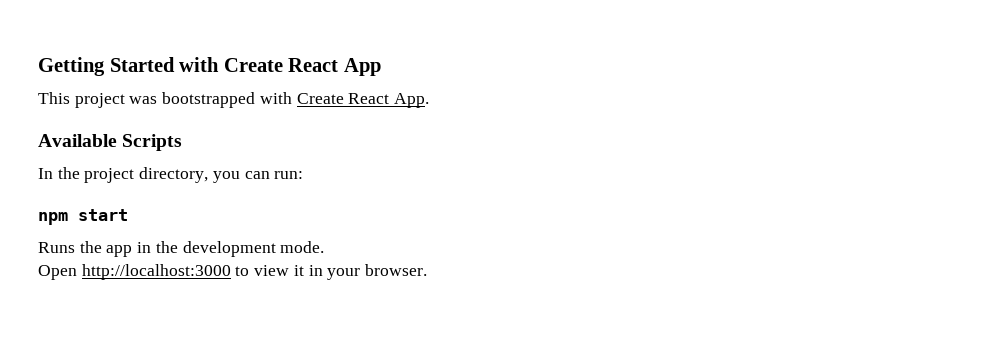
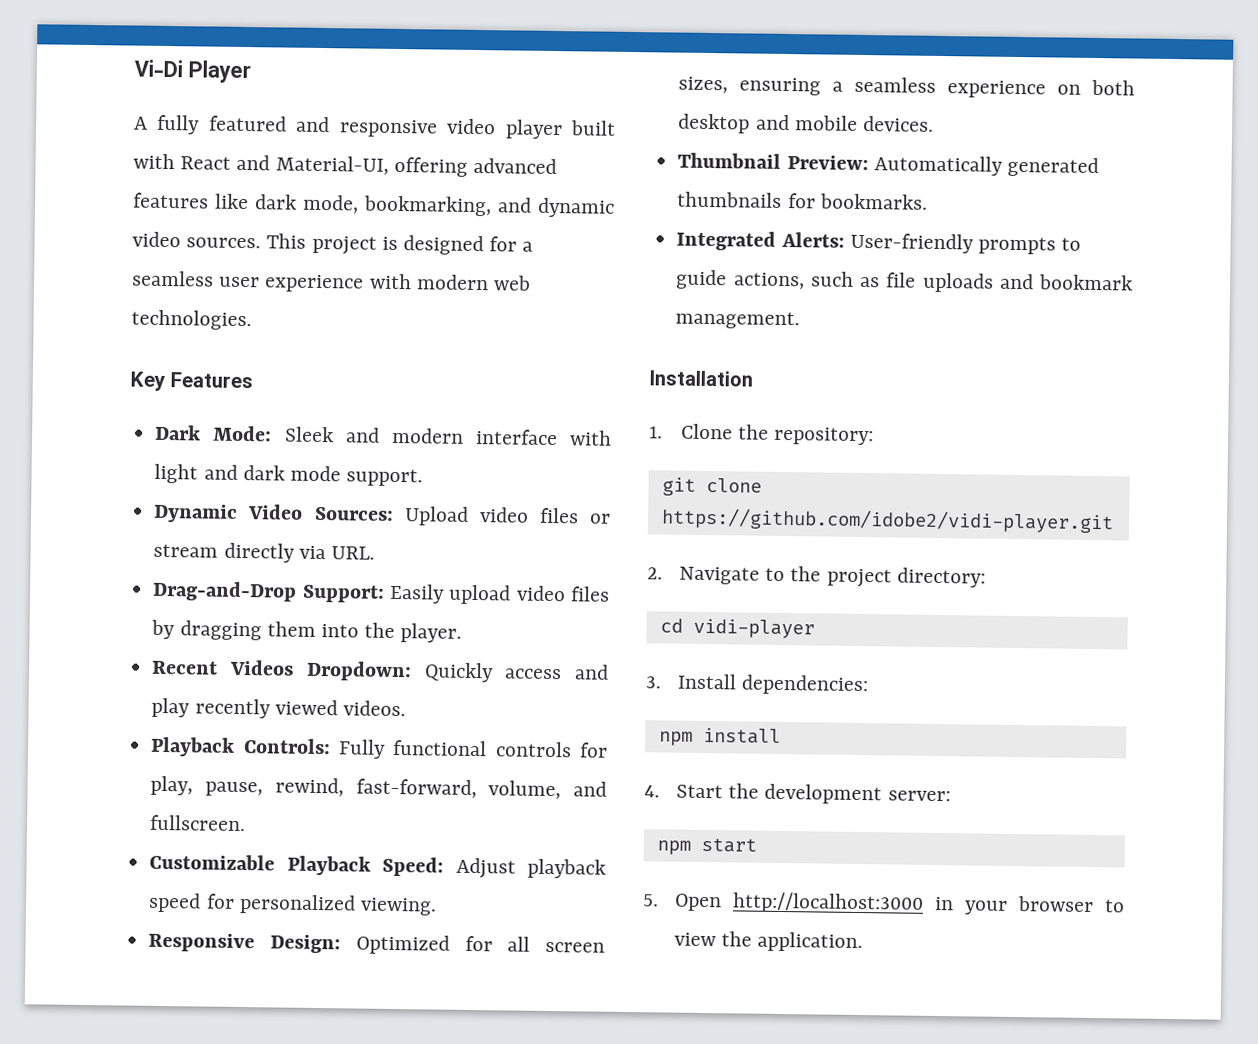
[38,57,381,76] [38,92,430,108] [38,134,183,151] [38,167,304,183] [38,209,128,225] [38,241,325,257] [38,264,428,280] Getting Started with Create React App // This project was bootstrapped with Create React App. // Available Scripts // In the project directory, you can run: // npm start // Runs the app in the development mode. // Open http://localhost:3000 to view it in your browser. -> [134,59,251,84] [134,114,616,140] [133,153,558,177] [133,192,615,218] [132,231,534,256] [132,270,532,293] [131,309,252,331] [130,371,253,392] [155,424,612,446] [154,463,424,487] [153,503,611,526] [153,542,375,563] [152,580,610,605] [151,619,463,643] [151,659,609,683] [151,697,406,719] [150,736,608,759] [150,775,607,800] [149,814,247,832] [149,853,606,879] [148,892,437,916] [148,932,605,955] [678,76,1135,99] [678,113,934,134] [677,152,1099,178] [677,191,928,210] [676,230,1082,255] [676,269,1133,293] [675,310,801,330] [649,370,753,387] [649,423,875,446] [661,477,762,496] [660,507,1114,534] [647,566,986,588] [659,618,815,639] [645,673,870,696] [658,727,781,746] [644,783,951,805] [656,837,757,855] [643,891,1125,915] [673,931,864,953] Vi-Di Player // A fully featured and responsive video player built with React and Material-UI, offering advanced features like dark mode, bookmarking, and dynamic video sources. This project is designed for a seamless user experience with modern web technologies. // Key Features // Dark Mode: Sleek and modern interface with light and dark mode support. // Dynamic Video Sources: Upload video files or stream directly via URL. // Drag-and-Drop Support: Easily upload video files by dragging them into the player. // Recent Videos Dropdown: Quickly access and play recently viewed videos. // Playback Controls: Fully functional controls for play, pause, rewind, fast-forward, volume, and fullscreen. // Customizable Playback Speed: Adjust playback speed for personalized viewing. // Responsive Design: Optimized for all screen sizes, ensuring a seamless experience on both desktop and mobile devices. // Thumbnail Preview: Automatically generated thumbnails for bookmarks. // Integrated Alerts: User-friendly prompts to guide actions, such as file uploads and bookmark management. // Installation // 1. Clone the repository: // git clone https://github.com/idobe2/vidi-player.git // 2. Navigate to the project directory: // cd vidi-player // 3. Install dependencies: // npm install // 4. Start the development server: // npm start // 5. Open http://localhost:3000 in your browser to view the application.

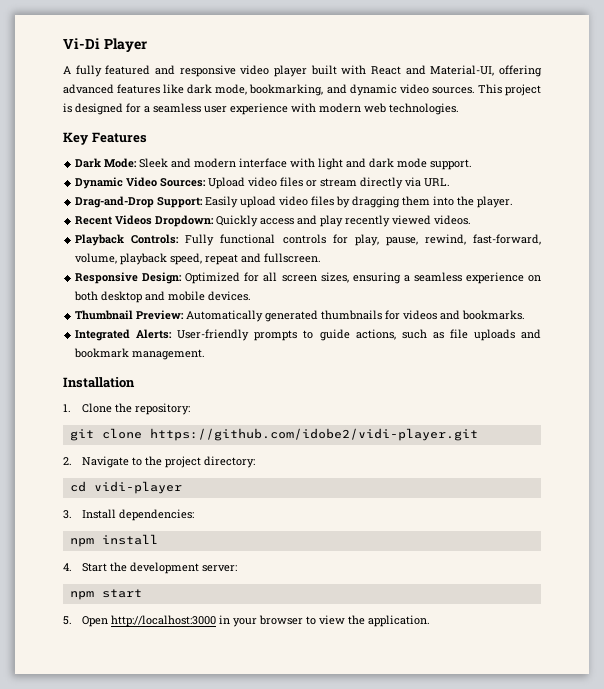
(562, 790) none -> [120,253,239,265] playback speed, repeat
[149,853,606,879] [148,892,437,916] // Customizable Playback Speed: Adjust playback speed for personalized viewing. -> (322, 258) none
(816, 201) none -> [403,310,461,320] videos and

